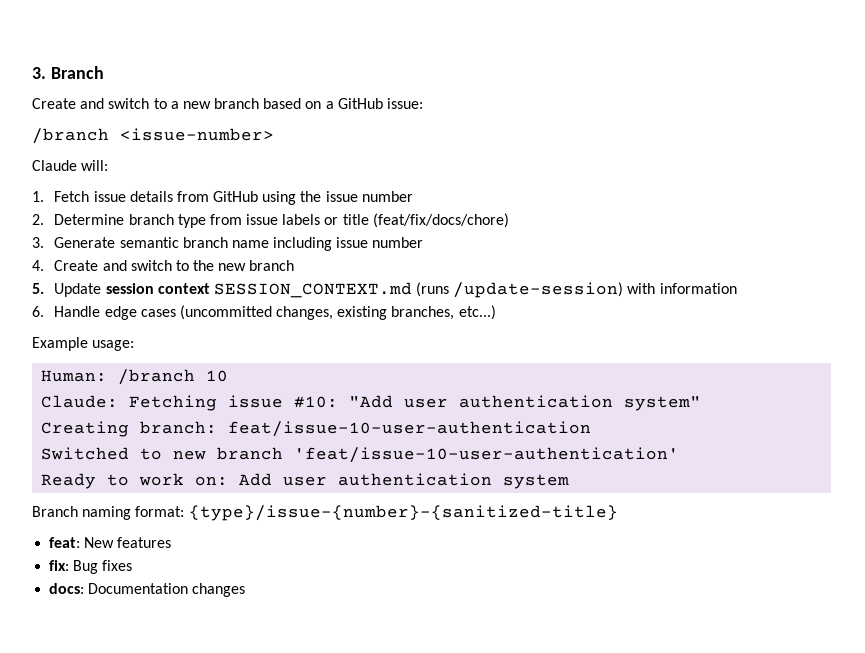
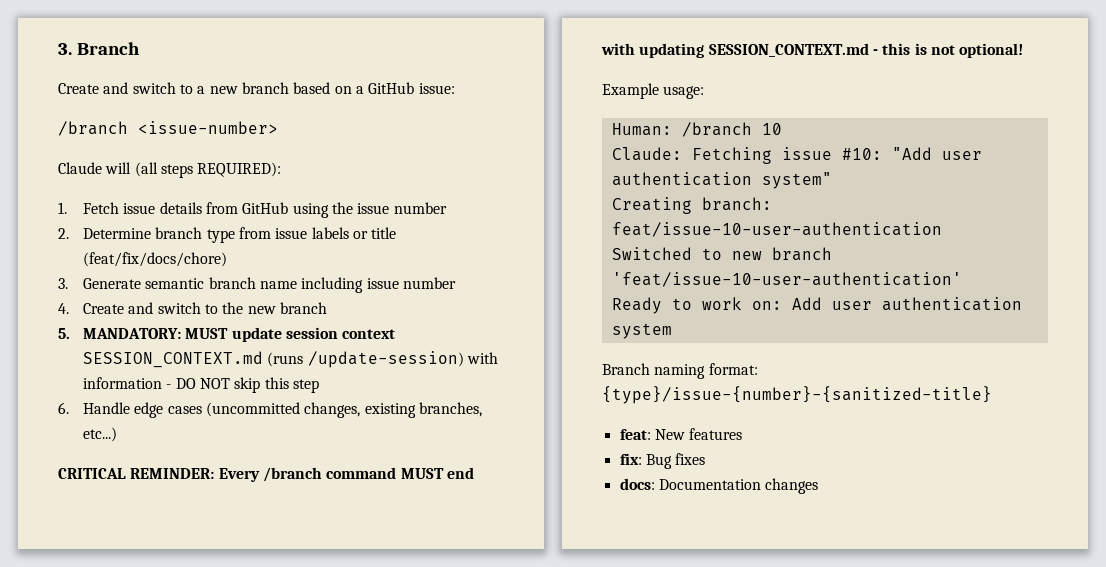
[81,160,109,171] will: -> [105,162,282,178] will (all steps REQUIRED):
[54,283,102,297] Update -> [83,327,282,342] MANDATORY: MUST update
(737, 288) none -> [166,377,320,393] - DO NOT skip this step
(496, 312) none -> [58,467,474,482] [601,43,1024,58] // CRITICAL REMINDER: Every /branch command MUST end with updating SESSION_CONTEXT.md - this is not optional!

